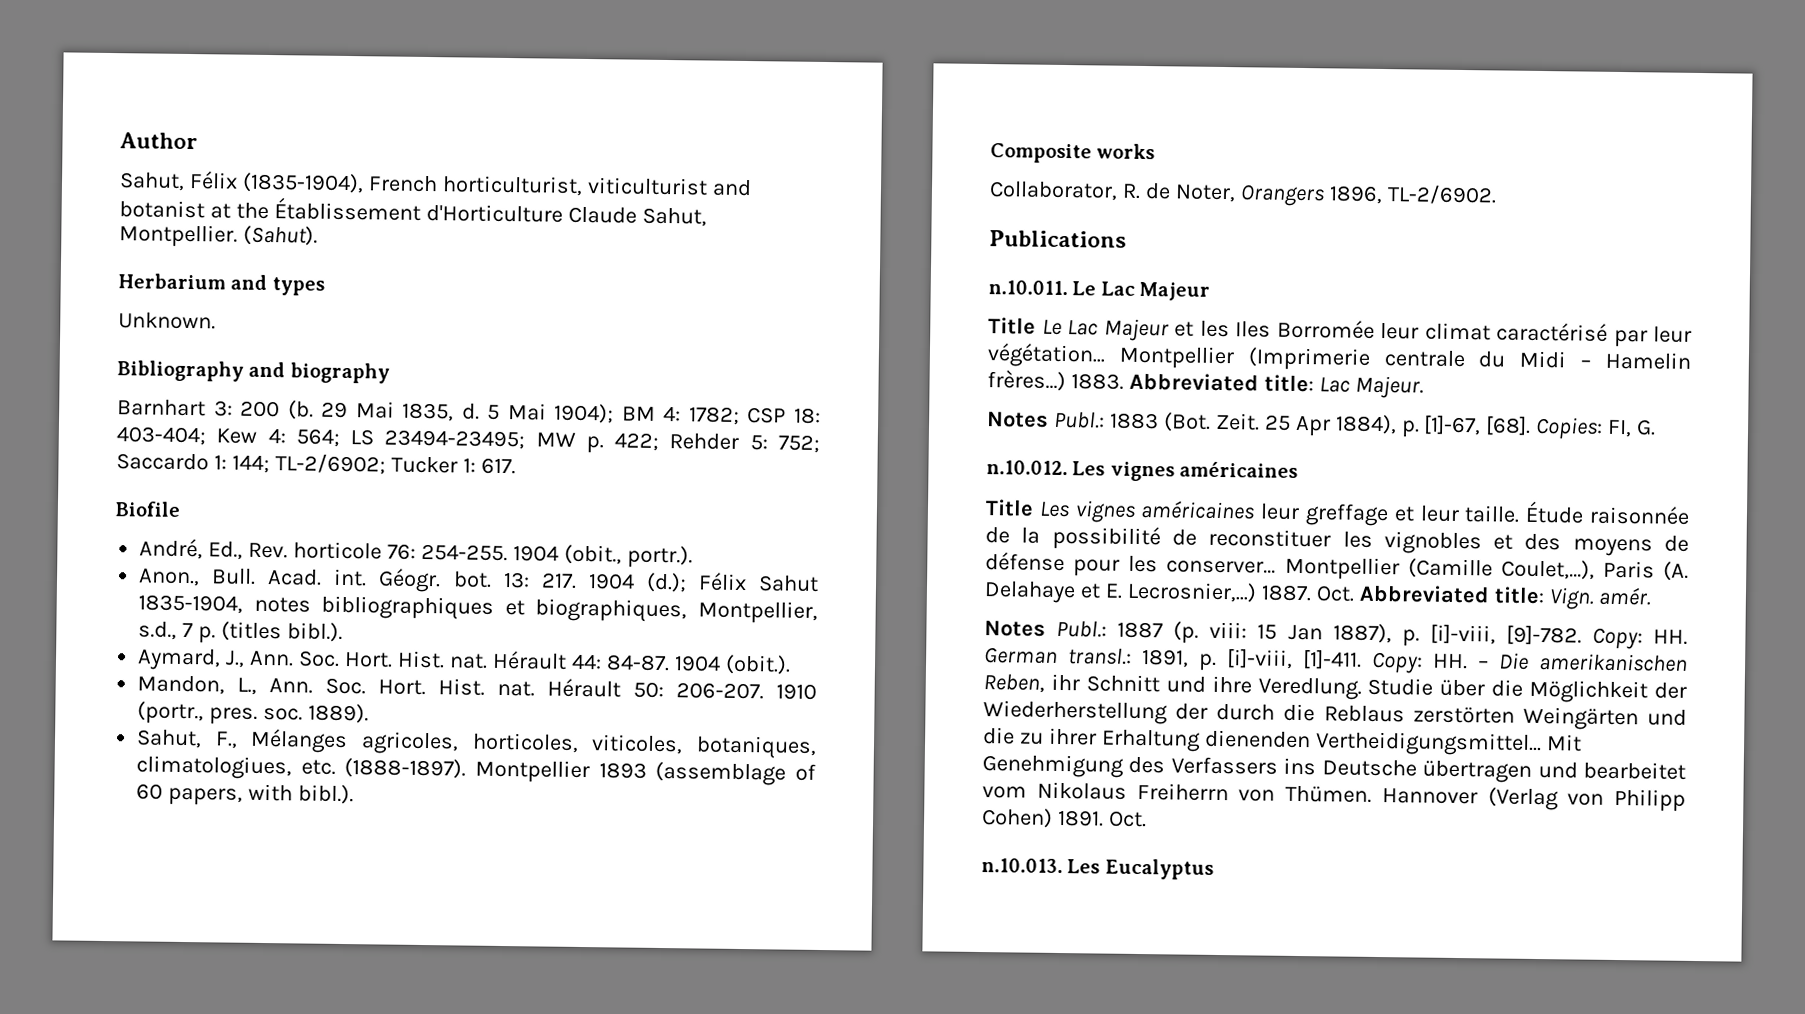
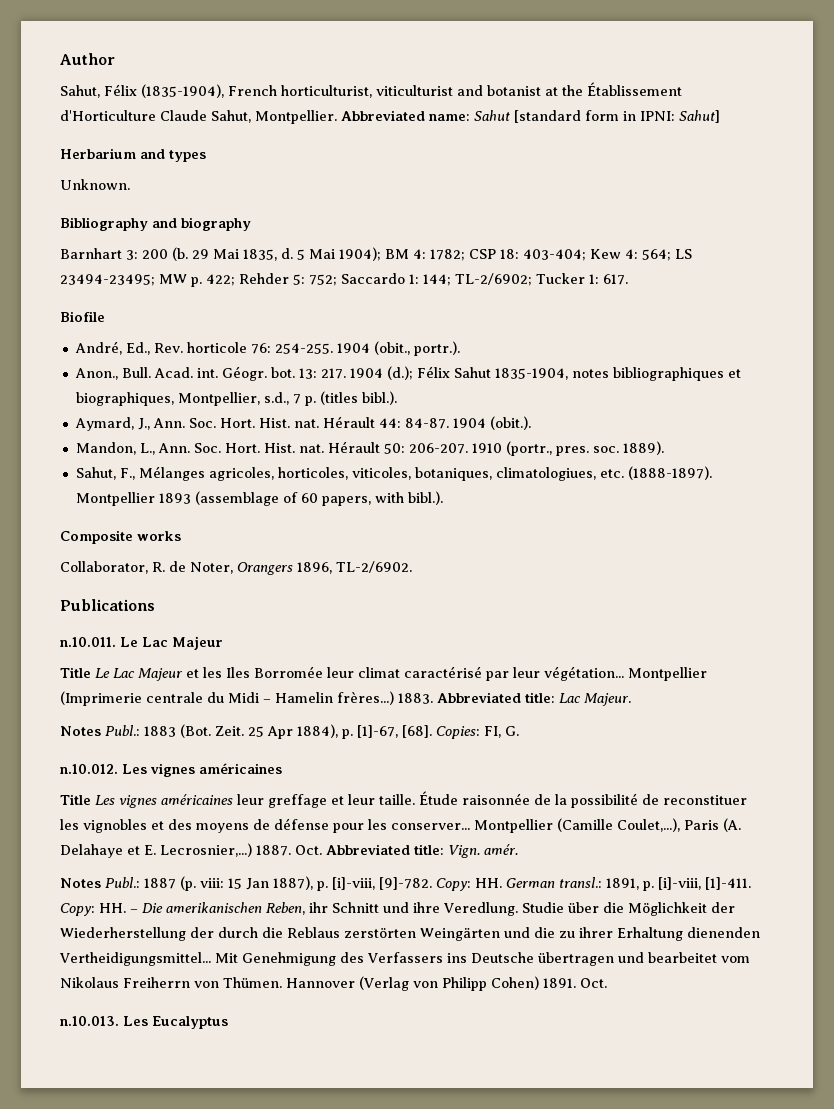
[242,225,318,246] (Sahut). -> [341,110,720,123] Abbreviated name: Sahut [standard form in IPNI: Sahut]

